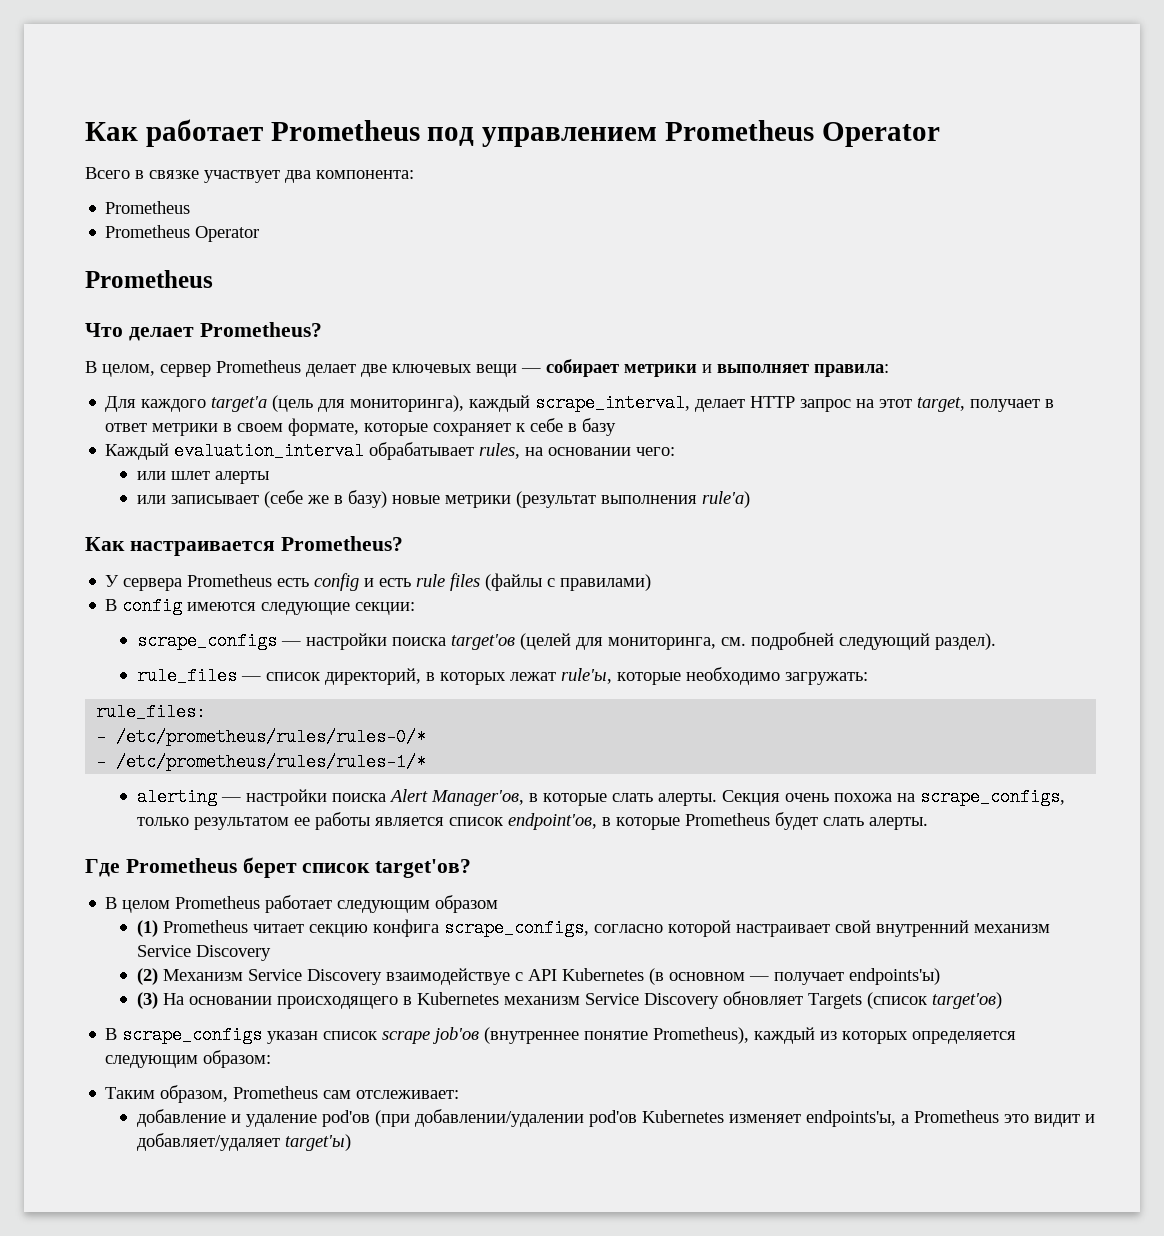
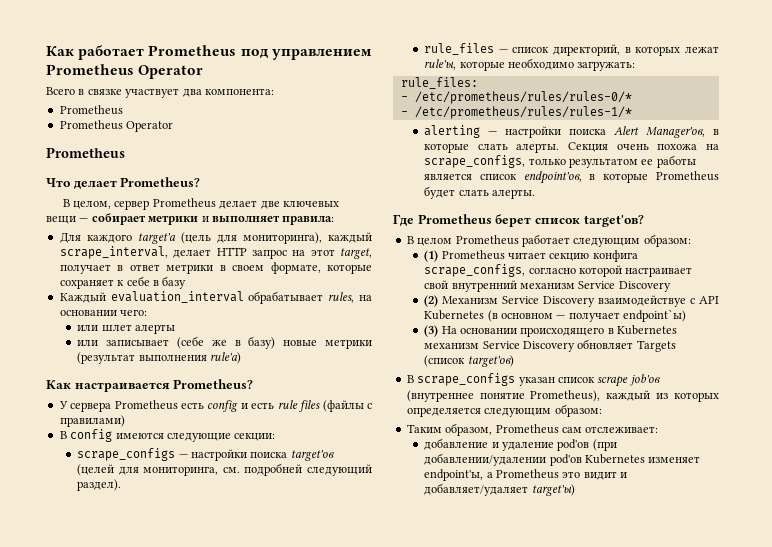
[435,895,499,913] образом -> [643,234,691,247] образом:
[848,968,940,985] endpoints'ы) -> [623,309,687,322] endpoint`ы)
[805,1110,896,1127] endpoints'ы, -> [424,469,484,481] endpoint'ы,

